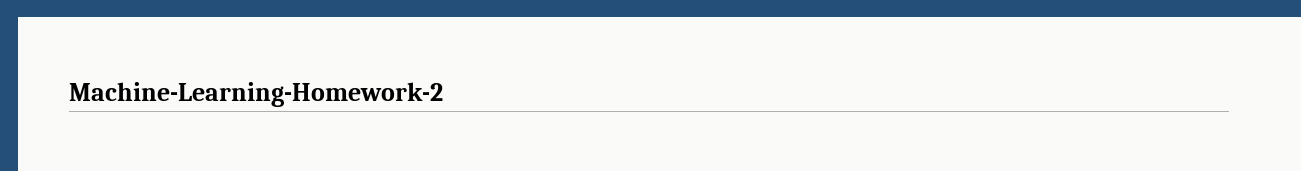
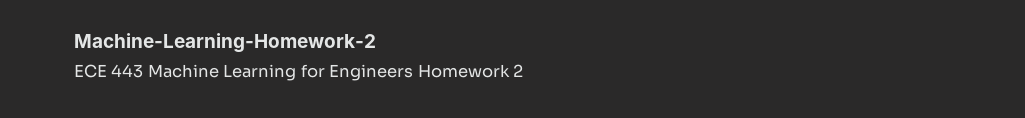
(443, 94) none -> [74,64,524,81] // ECE 443 Machine Learning for Engineers Homework 2

